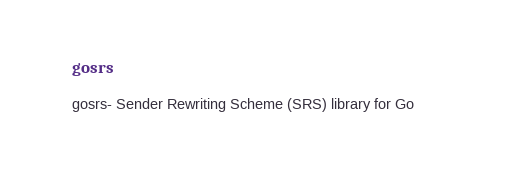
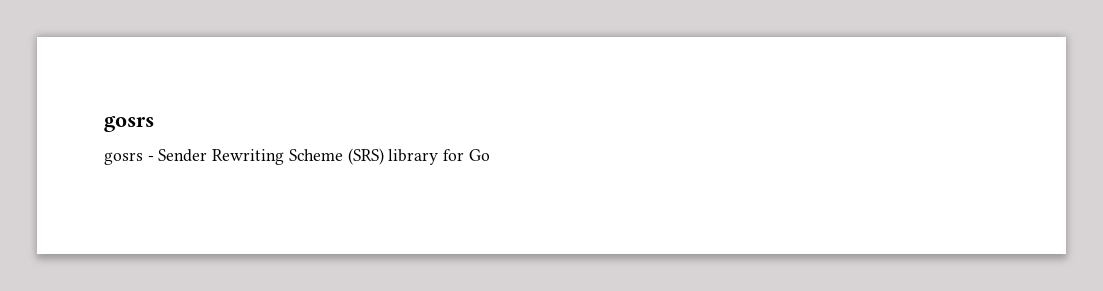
[72,100,112,112] gosrs- -> [104,152,154,165] gosrs -

